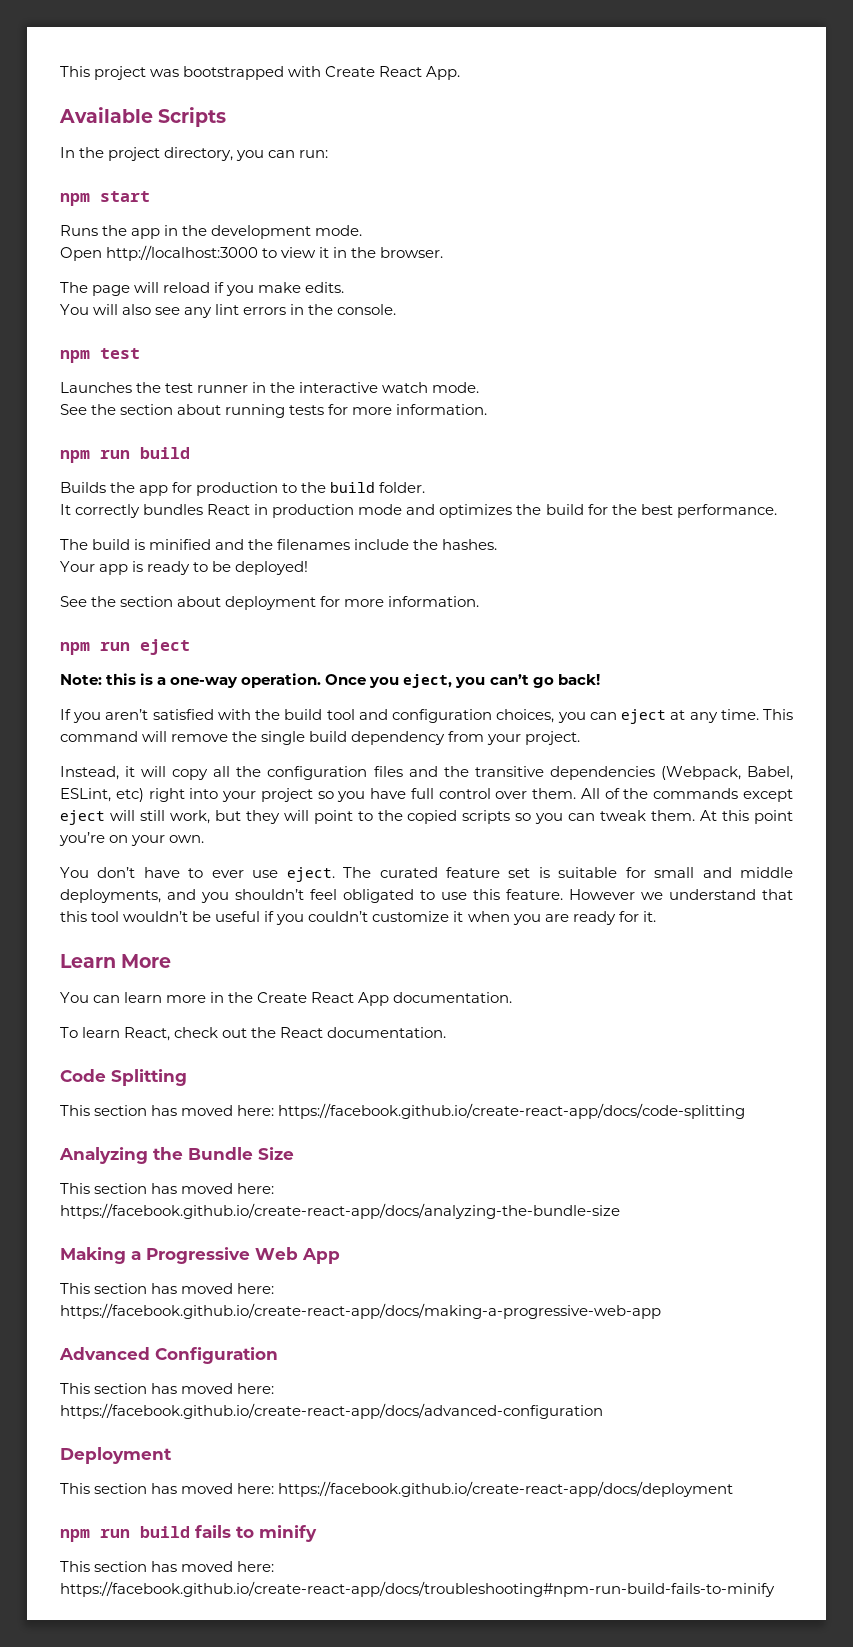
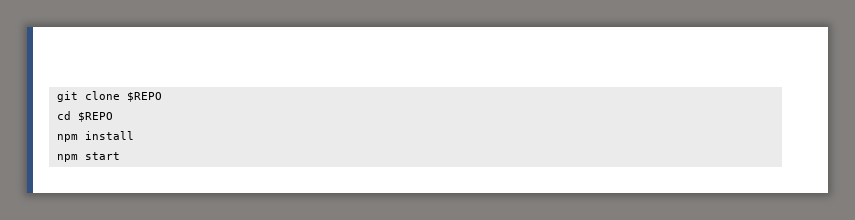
[60,66,461,80] [59,107,227,127] [60,147,329,161] [60,191,150,206] [60,225,363,239] [60,245,444,261] [60,282,345,296] [60,304,397,318] [60,348,140,363] [60,382,480,393] [60,404,488,418] [60,447,190,463] [60,482,426,496] [60,504,777,518] [60,539,498,550] [60,561,309,575] [60,596,480,610] [60,639,190,655] [60,673,600,688] [60,709,794,724] [60,731,581,745] [60,766,794,780] [60,788,793,802] [60,810,794,825] [59,832,205,846] [60,867,793,882] [60,889,793,903] [60,911,656,925] [60,954,172,968] [60,992,513,1006] [60,1027,447,1041] [60,1069,187,1086] [60,1103,746,1119] [59,1147,294,1164] [60,1183,275,1194] [60,1203,620,1219] [60,1247,340,1264] [60,1283,275,1294] [60,1303,661,1319] [59,1347,278,1364] [60,1383,275,1394] [60,1403,603,1419] [60,1447,172,1464] [60,1481,734,1497] [60,1525,317,1542] [60,1561,275,1572] [60,1581,775,1597] This project was bootstrapped with Create React App. // Available Scripts // In the project directory, you can run: // npm start // Runs the app in the development mode. // Open http://localhost:3000 to view it in the browser. // The page will reload if you make edits. // You will also see any lint errors in the console. // npm test // Launches the test runner in the interactive watch mode. // See the section about running tests for more information. // npm run build // Builds the app for production to the build folder. // It correctly bundles React in production mode and optimizes the build for the best performance. // The build is minified and the filenames include the hashes. // Your app is ready to be deployed! // See the section about deployment for more information. // npm run eject // Note: this is a one-way operation. Once you eject, you can’t go back! // If you aren’t satisfied with the build tool and configuration choices, you can eject at any time. This command will remove the single build dependency from your project. // Instead, it will copy all the configuration files and the transitive dependencies (Webpack, Babel, ESLint, etc) right into your project so you have full control over them. All of the commands except eject will still work, but they will point to the copied scripts so you can tweak them. At this point you’re on your own. // You don’t have to ever use eject. The curated feature set is suitable for small and middle deployments, and you shouldn’t feel obligated to use this feature. However we understand that this tool wouldn’t be useful if you couldn’t customize it when you are ready for it. // Learn More // You can learn more in the Create React App documentation. // To learn React, check out the React documentation. // Code Splitting // This section has moved here: https://facebook.github.io/create-react-app/docs/code-splitting // Analyzing the Bundle Size // This section has moved here: https://facebook.github.io/create-react-app/docs/analyzing-the-bundle-size // Making a Progressive Web App // This section has moved here: https://facebook.github.io/create-react-app/docs/making-a-progressive-web-app // Advanced Configuration // This section has moved here: https://facebook.github.io/create-react-app/docs/advanced-configuration // Deployment // This section has moved here: https://facebook.github.io/create-react-app/docs/deployment // npm run build fails to minify // This section has moved here: https://facebook.github.io/create-react-app/docs/troubleshooting#npm-run-build-fails-to-minify -> [56,91,162,102] [56,111,113,122] [56,131,134,142] [56,152,120,162] git clone $REPO // cd $REPO // npm install // npm start

